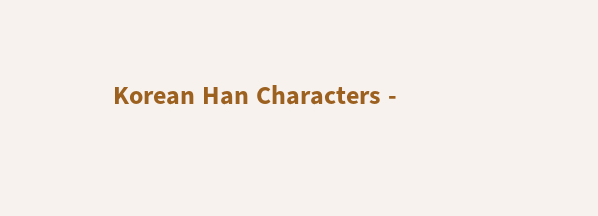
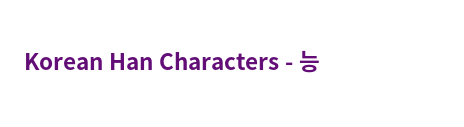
(398, 100) none -> [299,50,321,73] 능

